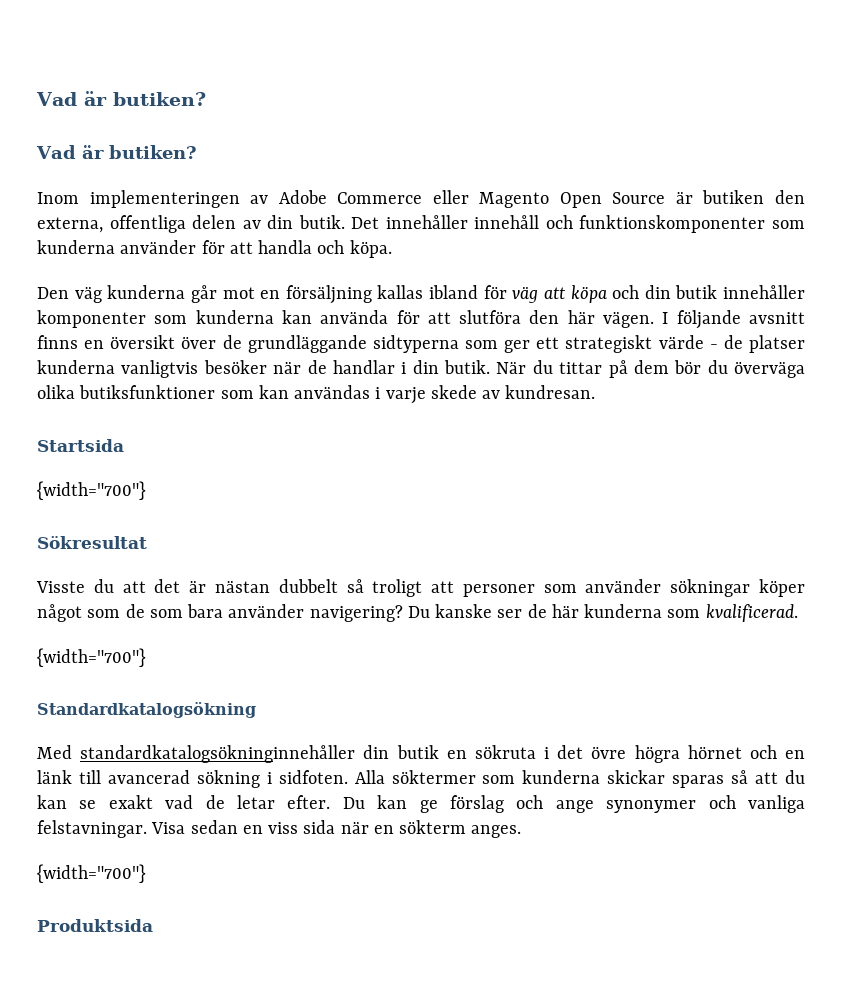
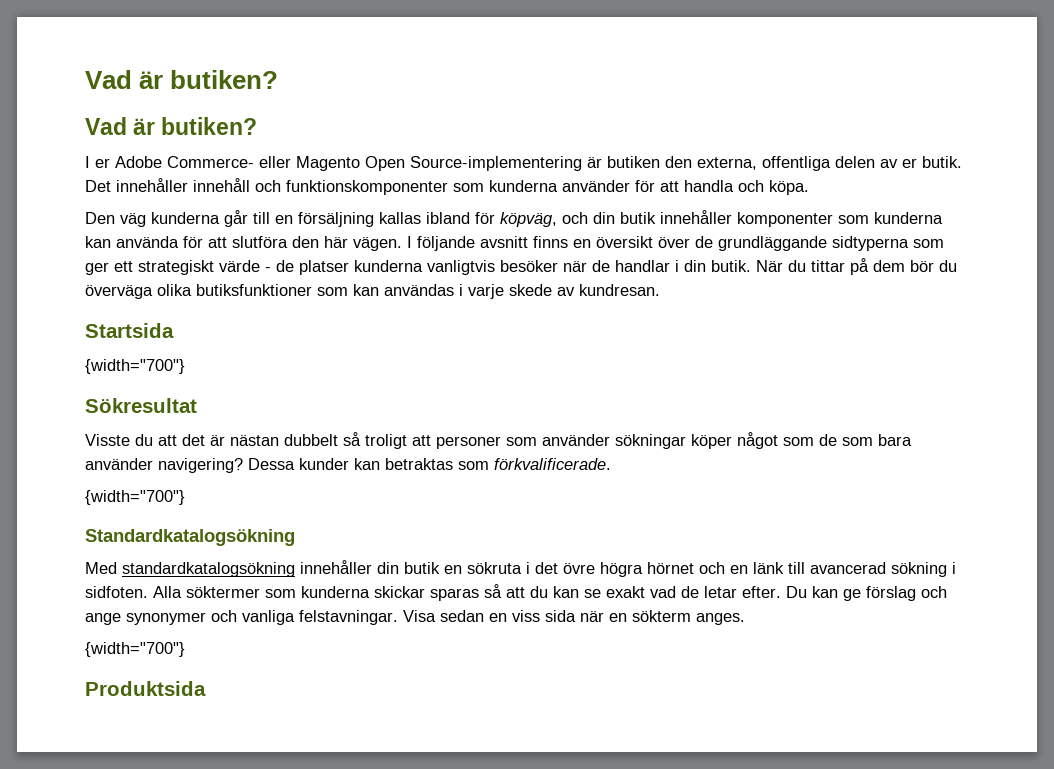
[37,190,423,208] Inom implementeringen av Adobe Commerce -> [85,156,254,168] I er Adobe Commerce-
[612,192,666,204] Source -> [410,156,582,171] Source-implementering
[267,215,294,229] din -> [902,158,917,168] er
[222,287,255,299] mot -> [253,212,270,224] till
[512,285,607,303] väg att köpa -> [500,212,557,227] köpväg,
[407,604,798,622] Du kanske ser de här kunderna som kvalificerad. -> [248,458,611,470] Dessa kunder kan betraktas som förkvalificerade.
[80,745,356,763] standardkatalogsökninginnehåller -> [122,560,372,577] standardkatalogsökning innehåller

